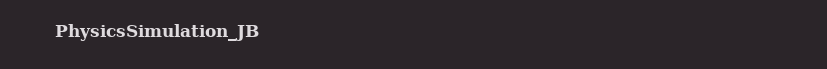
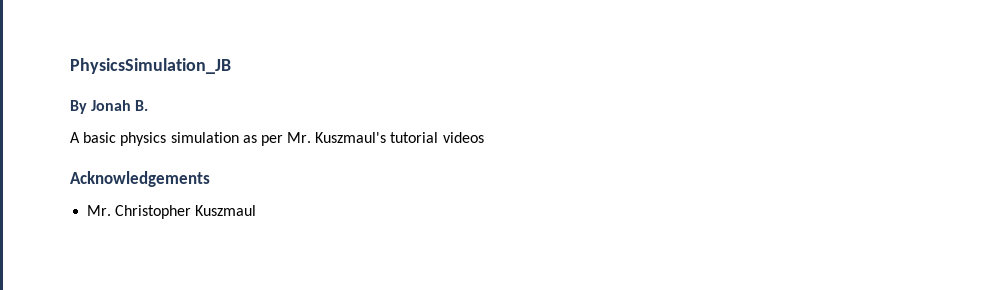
(259, 32) none -> [70,100,149,114] [70,132,484,146] [70,171,210,187] [87,205,257,219] // By Jonah B. // A basic physics simulation as per Mr. Kuszmaul's tutorial videos // Acknowledgements // Mr. Christopher Kuszmaul

